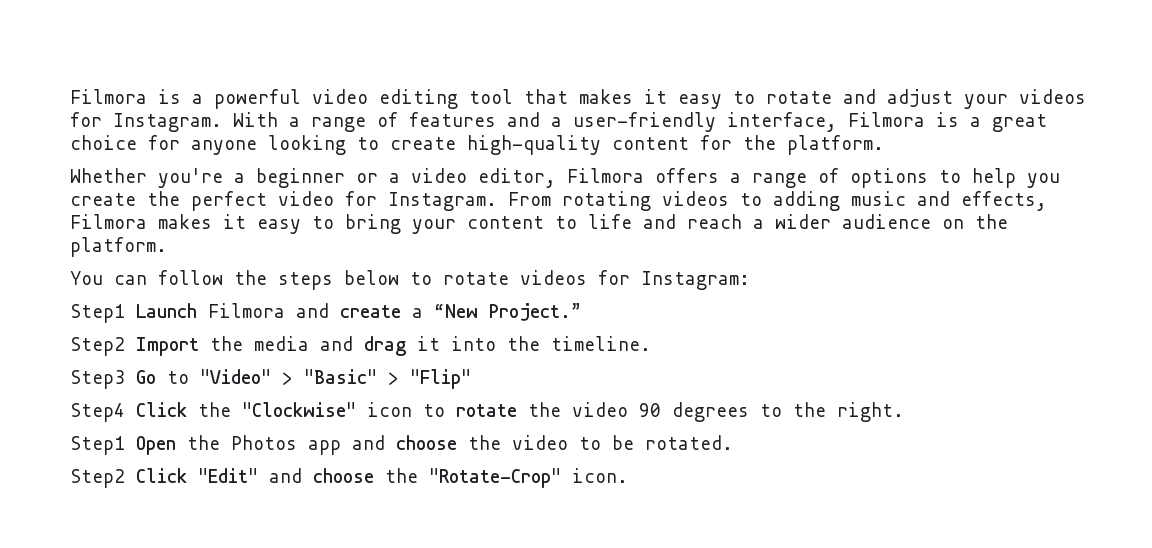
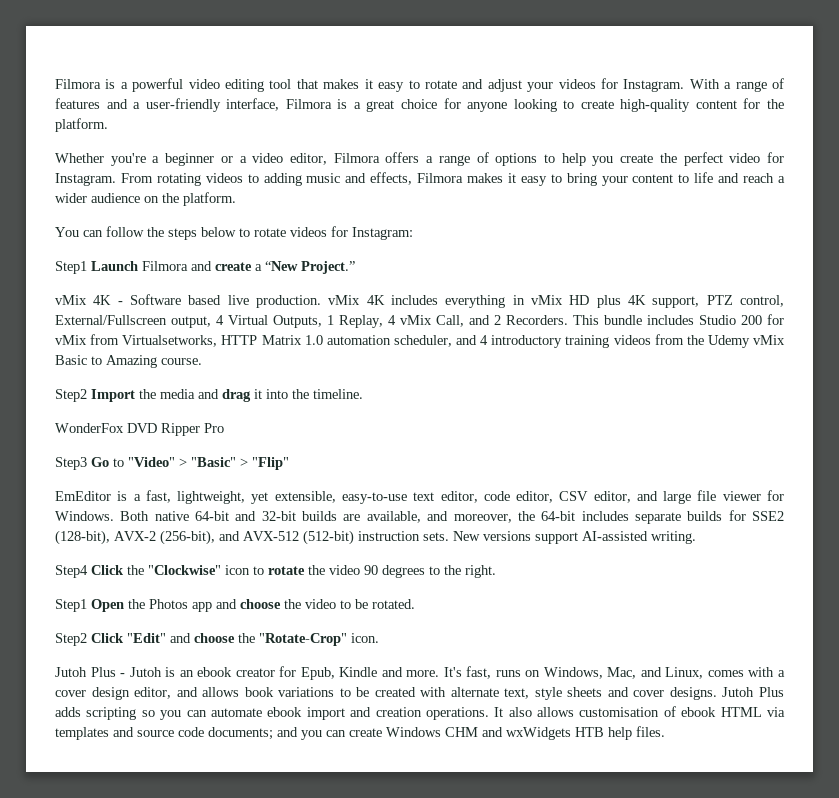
(581, 312) none -> [55,294,785,308] [55,314,784,328] [55,334,785,348] [55,355,202,368] // vMix 4K - Software based live production. vMix 4K includes everything in vMix HD plus 4K support, PTZ control, External/Fullscreen output, 4 Virtual Outputs, 1 Replay, 4 vMix Call, and 2 Recorders. This bundle includes Studio 200 for vMix from Virtualsetworks, HTTP Matrix 1.0 automation scheduler, and 4 introductory training videos from the Udemy vMix Basic to Amazing course.
(651, 343) none -> [55,423,224,436] // WonderFox DVD Ripper Pro
(471, 379) none -> [55,490,785,504] [55,510,785,524] [55,530,696,545] // EmEditor is a fast, lightweight, yet extensible, easy-to-use text editor, code editor, CSV editor, and large file viewer for Windows. Both native 64-bit and 32-bit builds are available, and moreover, the 64-bit includes separate builds for SSE2 (128-bit), AVX-2 (256-bit), and AVX-512 (512-bit) instruction sets. New versions support AI-assisted writing.
(628, 475) none -> [55,666,785,680] [55,687,784,700] [55,706,786,720] [55,726,665,740] // Jutoh Plus - Jutoh is an ebook creator for Epub, Kindle and more. It's fast, runs on Windows, Mac, and Linux, comes with a cover design editor, and allows book variations to be created with alternate text, style sheets and cover designs. Jutoh Plus adds scripting so you can automate ebook import and creation operations. It also allows customisation of ebook HTML via templates and source code documents; and you can create Windows CHM and wxWidgets HTB help files.

